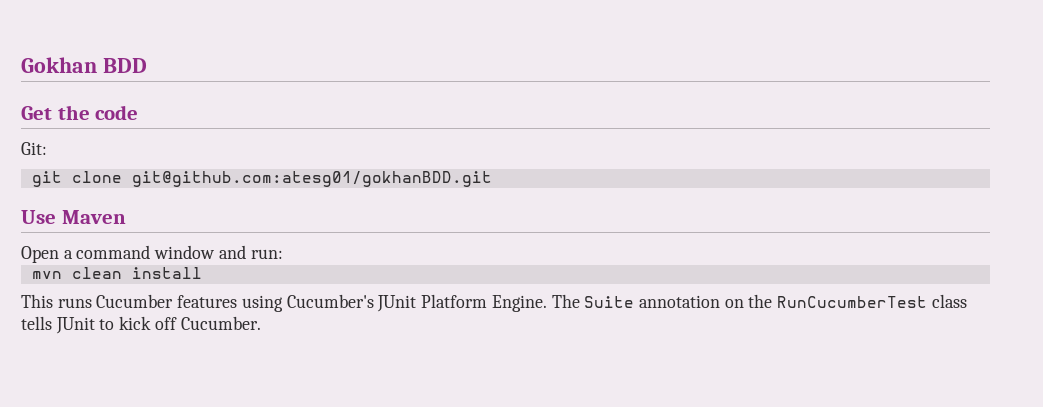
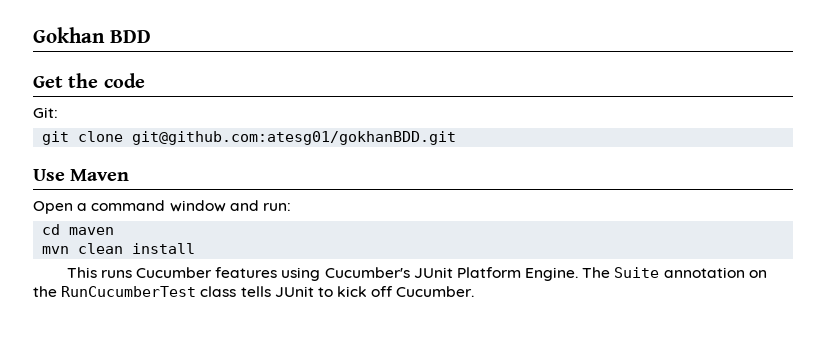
(283, 254) none -> [42,224,115,235] // cd maven

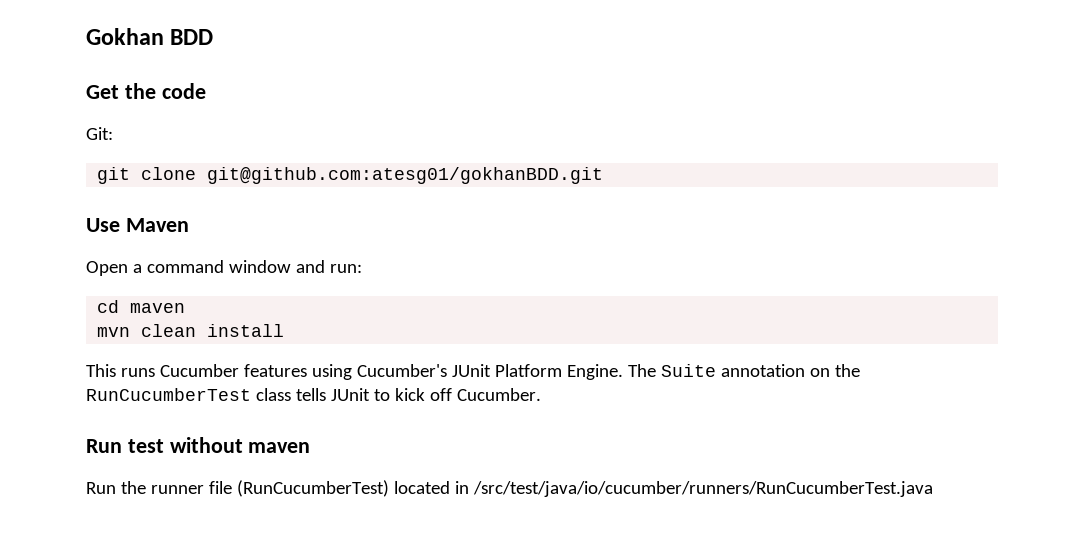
(475, 291) none -> [86,437,311,453] [86,480,933,497] // Run test without maven // Run the runner file (RunCucumberTest) located in /src/test/java/io/cucumber/runners/RunCucumberTest.java

